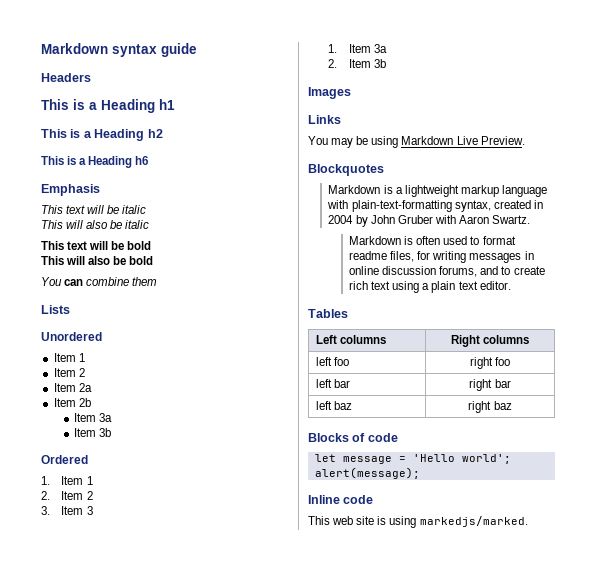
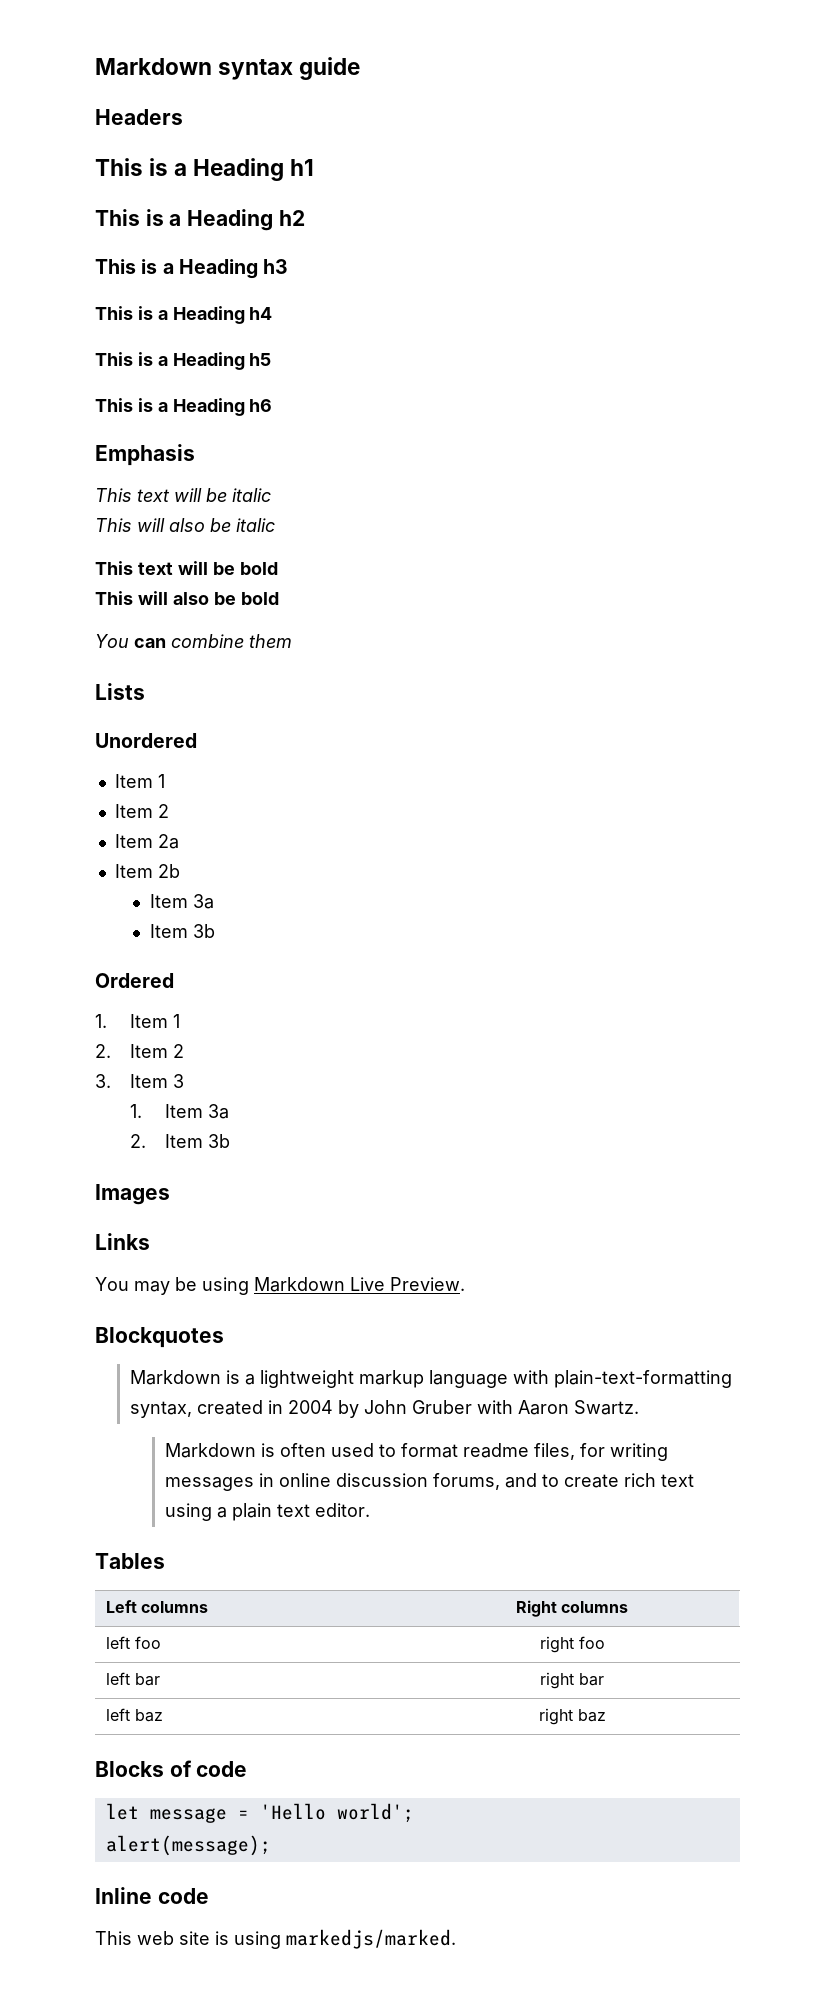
(163, 133) none -> [95,259,289,279] [95,306,273,324] [95,352,272,370] // This is a Heading h3 // This is a Heading h4 // This is a Heading h5

